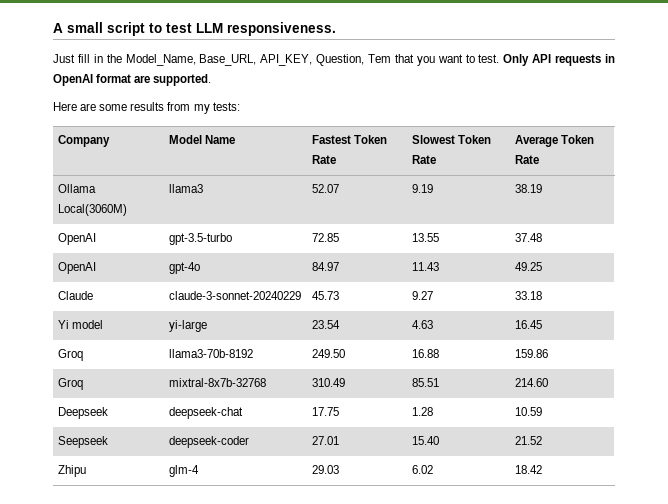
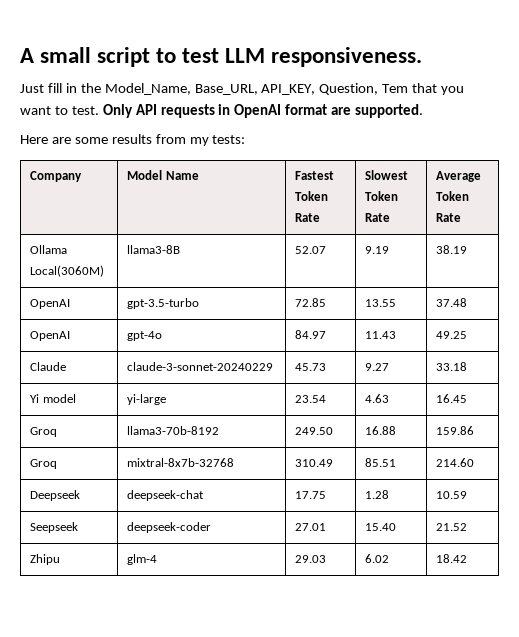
[168,184,203,193] llama3 -> [127,245,181,254] llama3-8B

